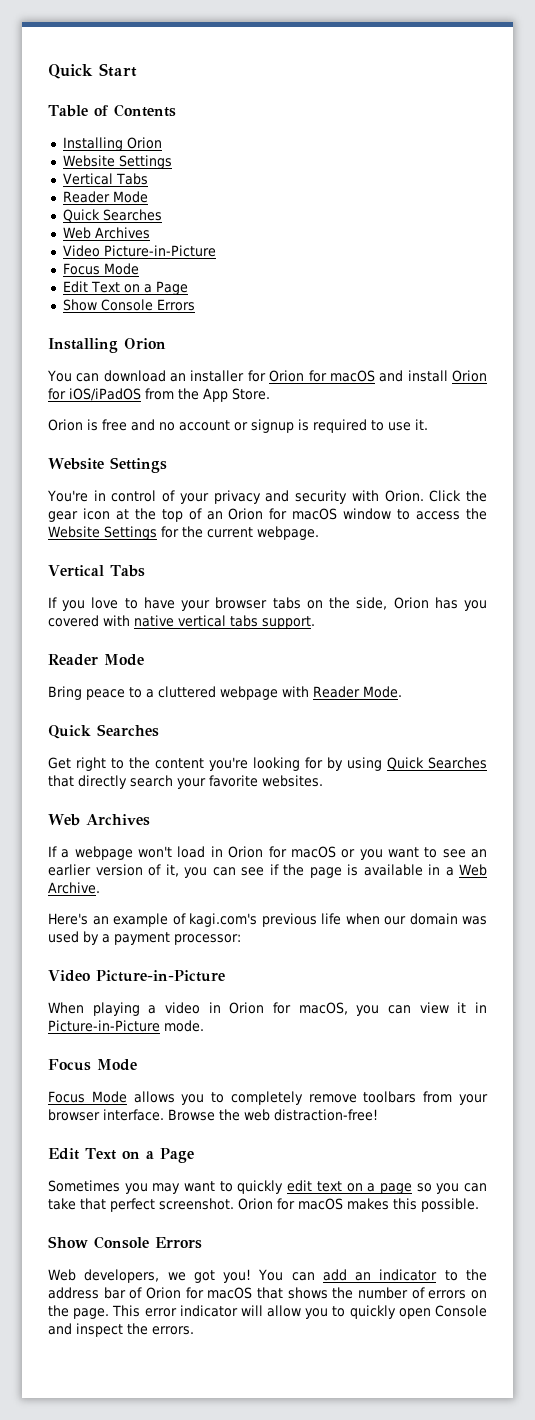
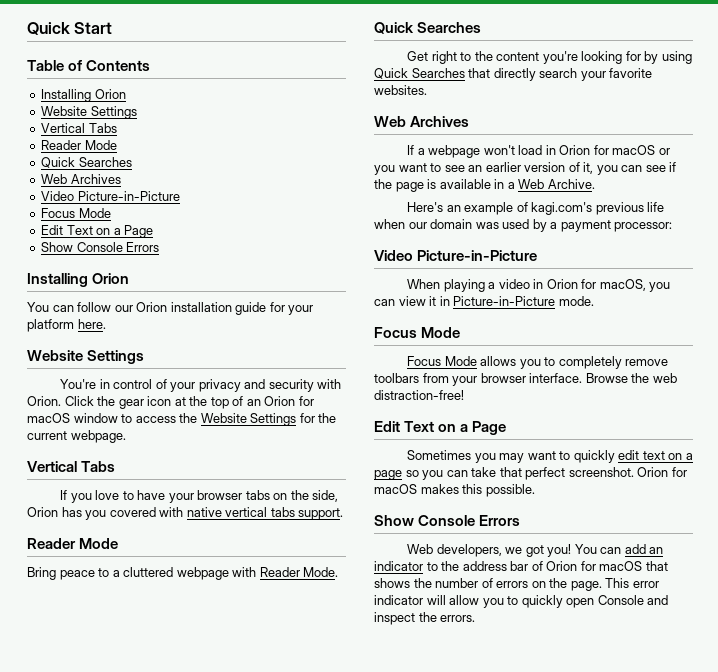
[103,370,487,382] [48,388,270,402] [48,419,428,433] download an installer for Orion for macOS and install Orion for iOS/iPadOS from the App Store. // Orion is free and no account or signup is required to use it. -> [77,302,314,315] [27,319,106,332] follow our Orion installation guide for your platform here.

